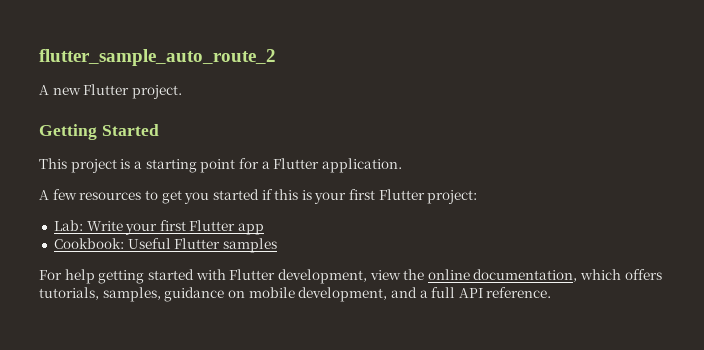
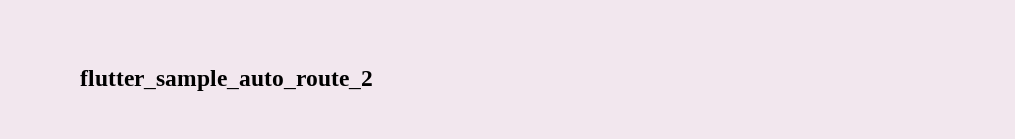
[39,84,182,99] [39,124,159,140] [39,158,402,173] [39,189,478,204] [53,220,265,235] [53,238,277,253] [39,269,662,284] [39,287,552,302] // A new Flutter project. // Getting Started // This project is a starting point for a Flutter application. // A few resources to get you started if this is your first Flutter project: // Lab: Write your first Flutter app // Cookbook: Useful Flutter samples // For help getting started with Flutter development, view the online documentation, which offers tutorials, samples, guidance on mobile development, and a full API reference. -> (373, 80) none

